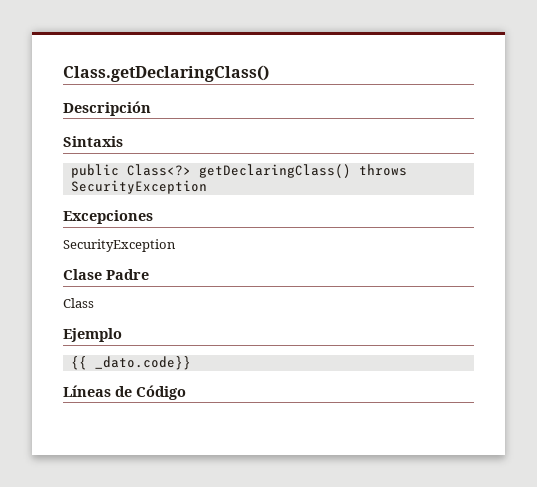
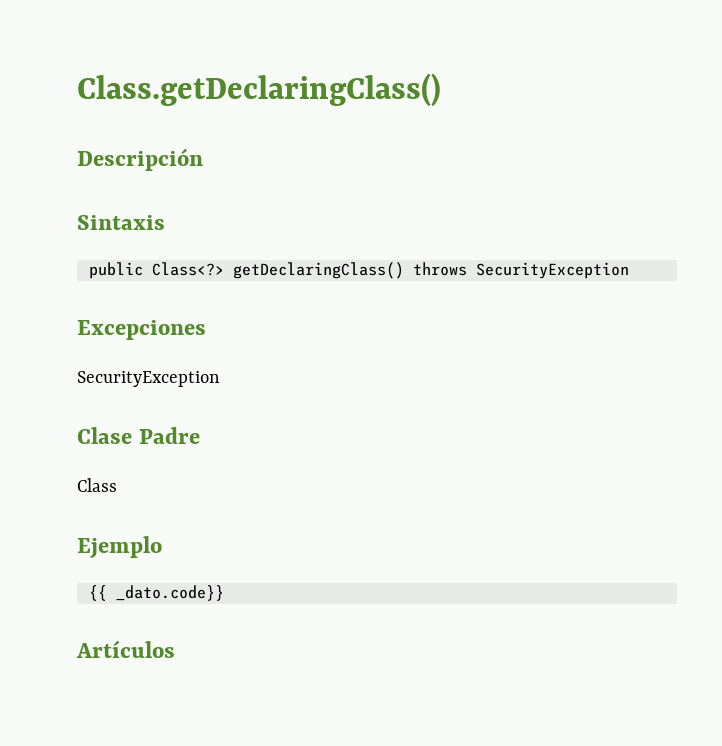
[63,385,186,400] Líneas de Código -> [76,640,175,658] Artículos

